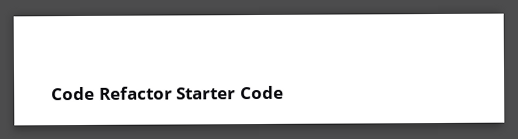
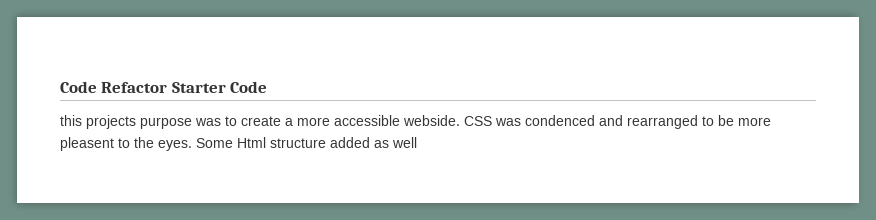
(284, 92) none -> [60,115,771,129] [60,137,417,151] // this projects purpose was to create a more accessible webside. CSS was condenced and rearranged to be more pleasent to the eyes. Some Html structure added as well

